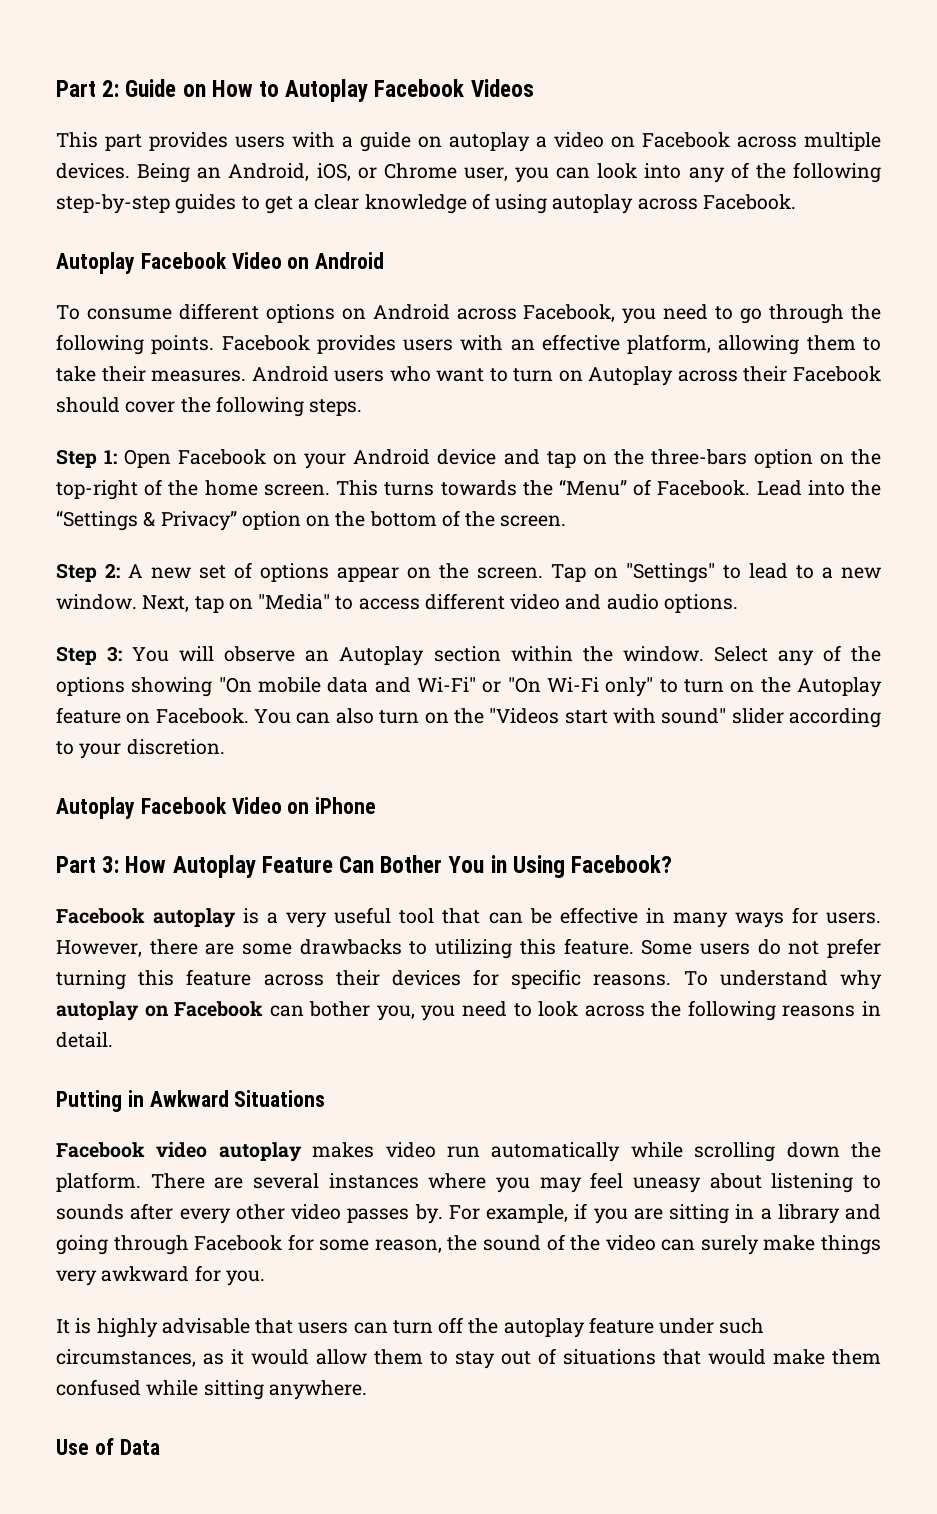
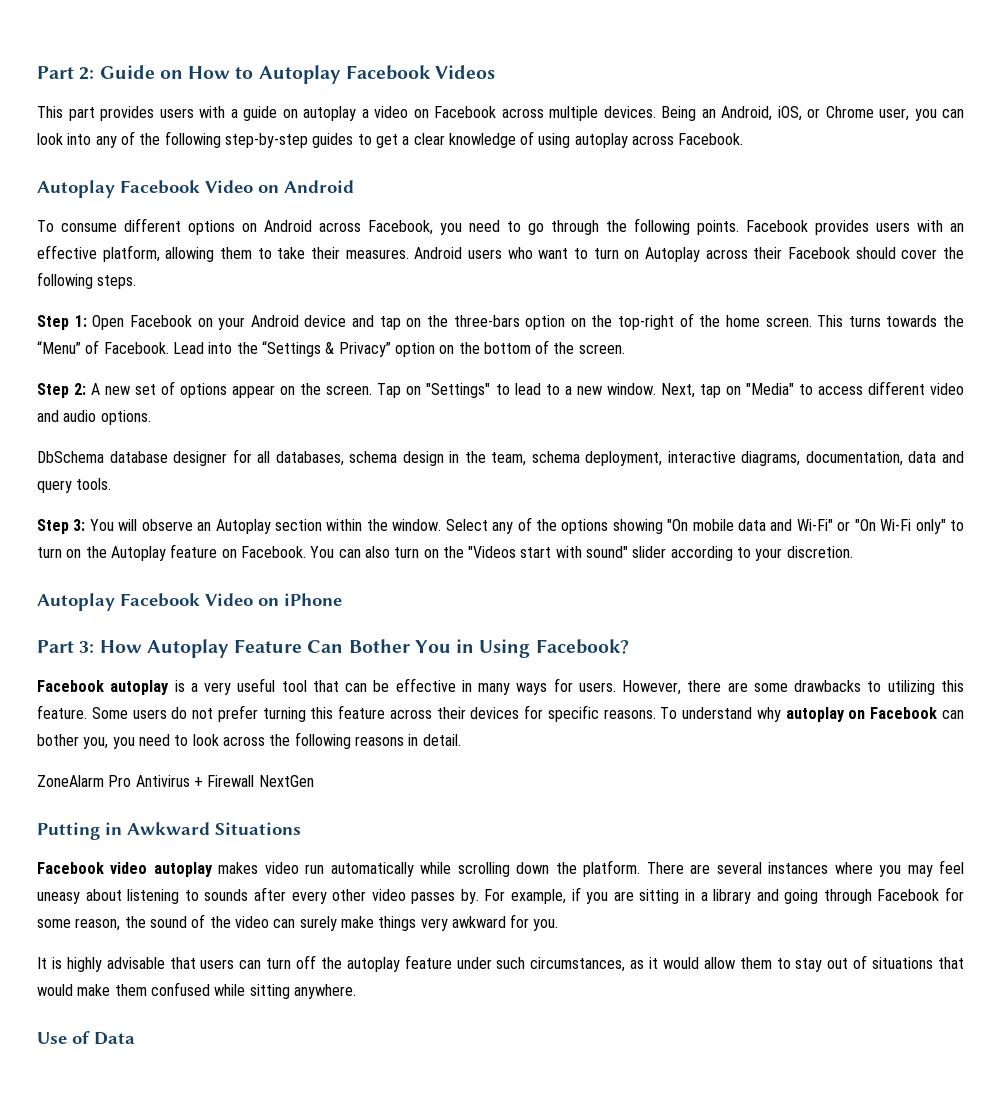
(738, 603) none -> [37,449,964,466] [37,478,112,493] // DbSchema database designer for all databases, schema design in the team, schema deployment, interactive diagrams, documentation, data and query tools.
(113, 1040) none -> [37,775,314,787] // ZoneAlarm Pro Antivirus + Firewall NextGen

